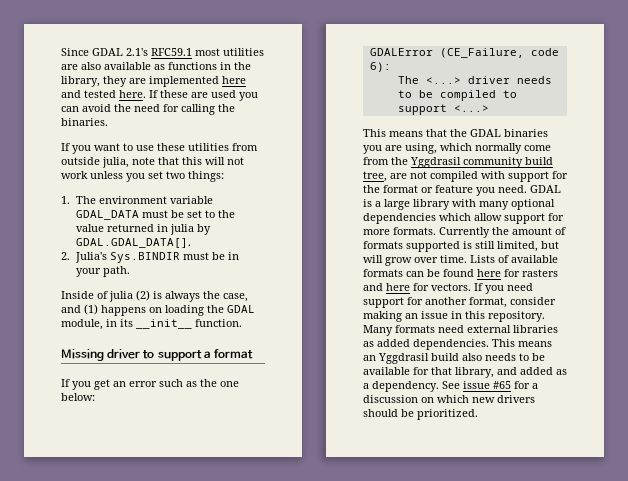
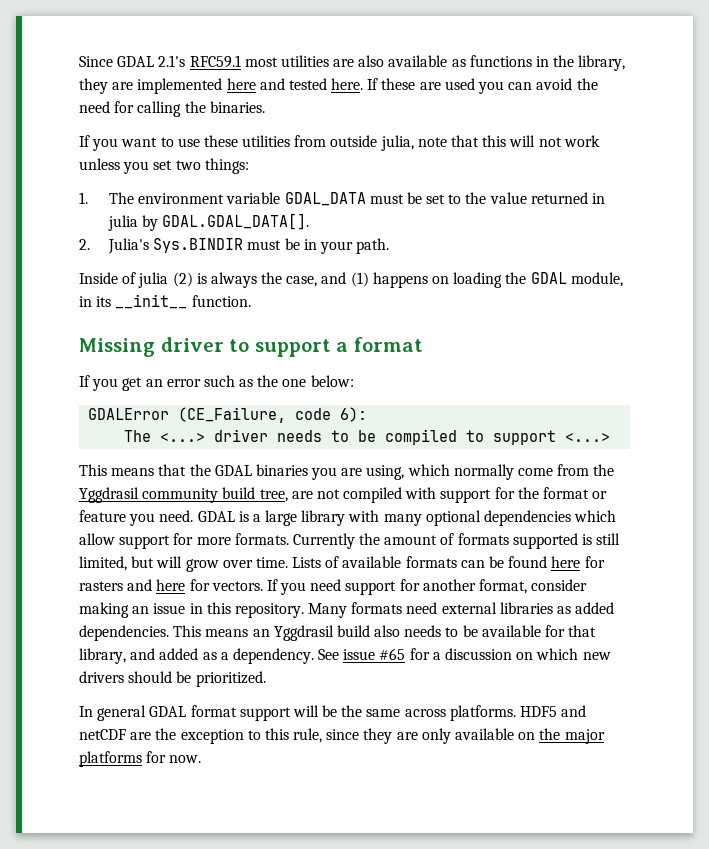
(478, 414) none -> [79,705,587,721] [79,728,605,744] [79,751,202,767] // In general GDAL format support will be the same across platforms. HDF5 and netCDF are the exception to this rule, since they are only available on the major platforms for now.

